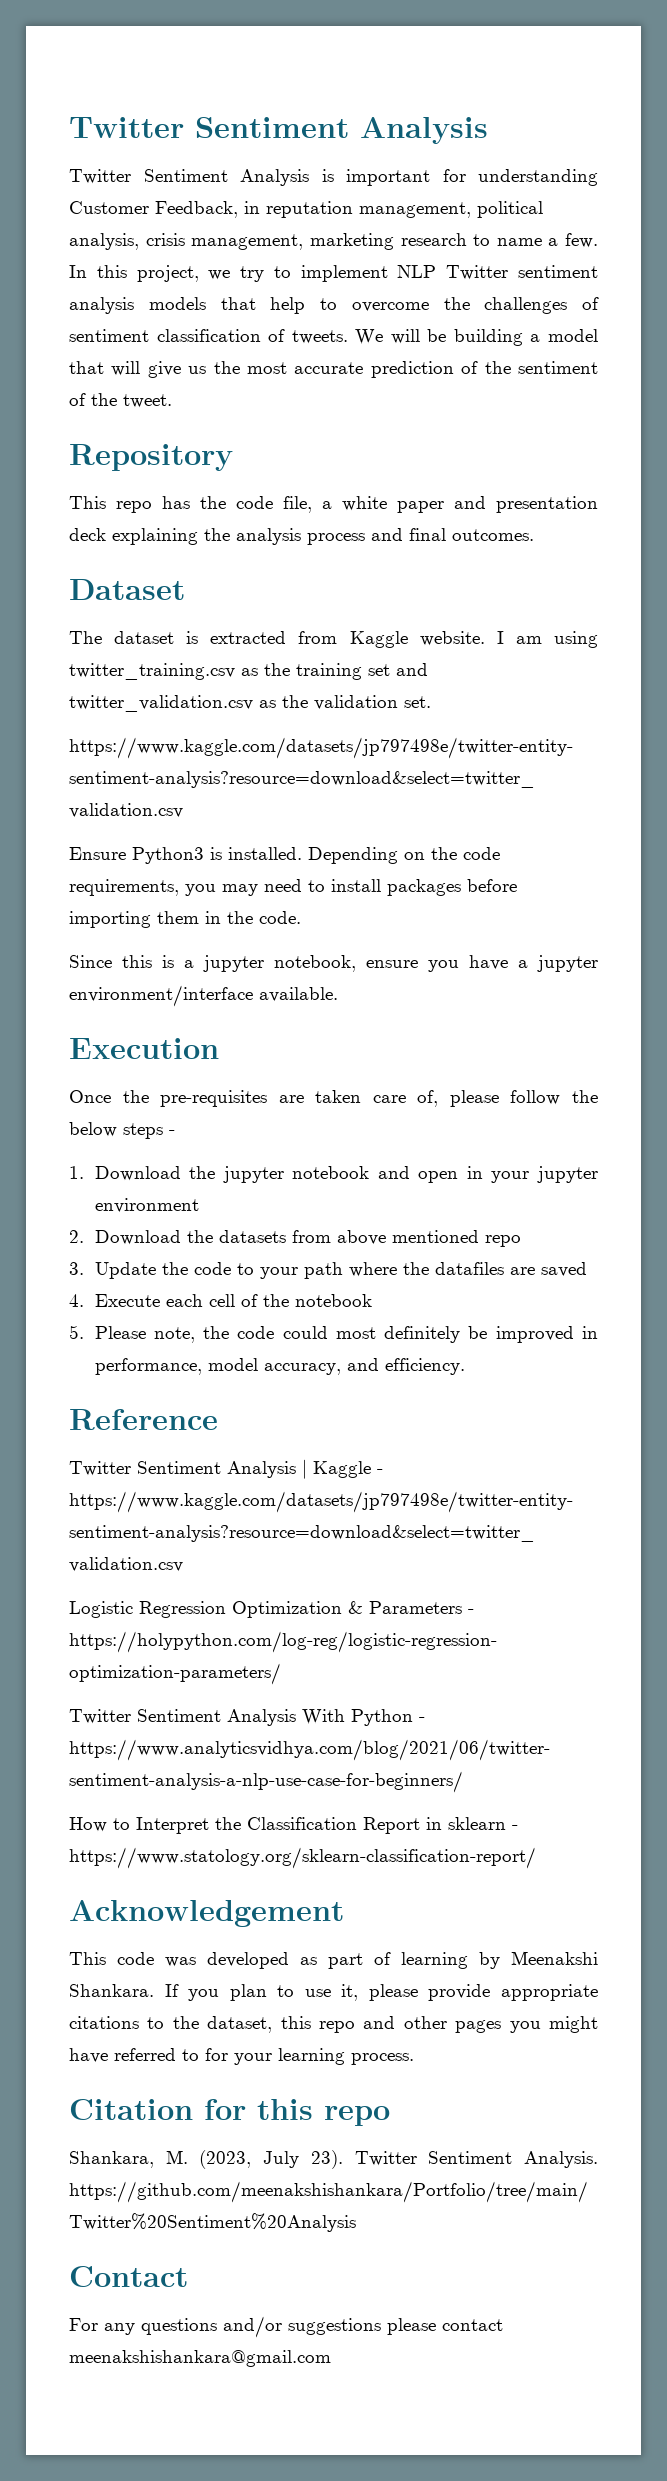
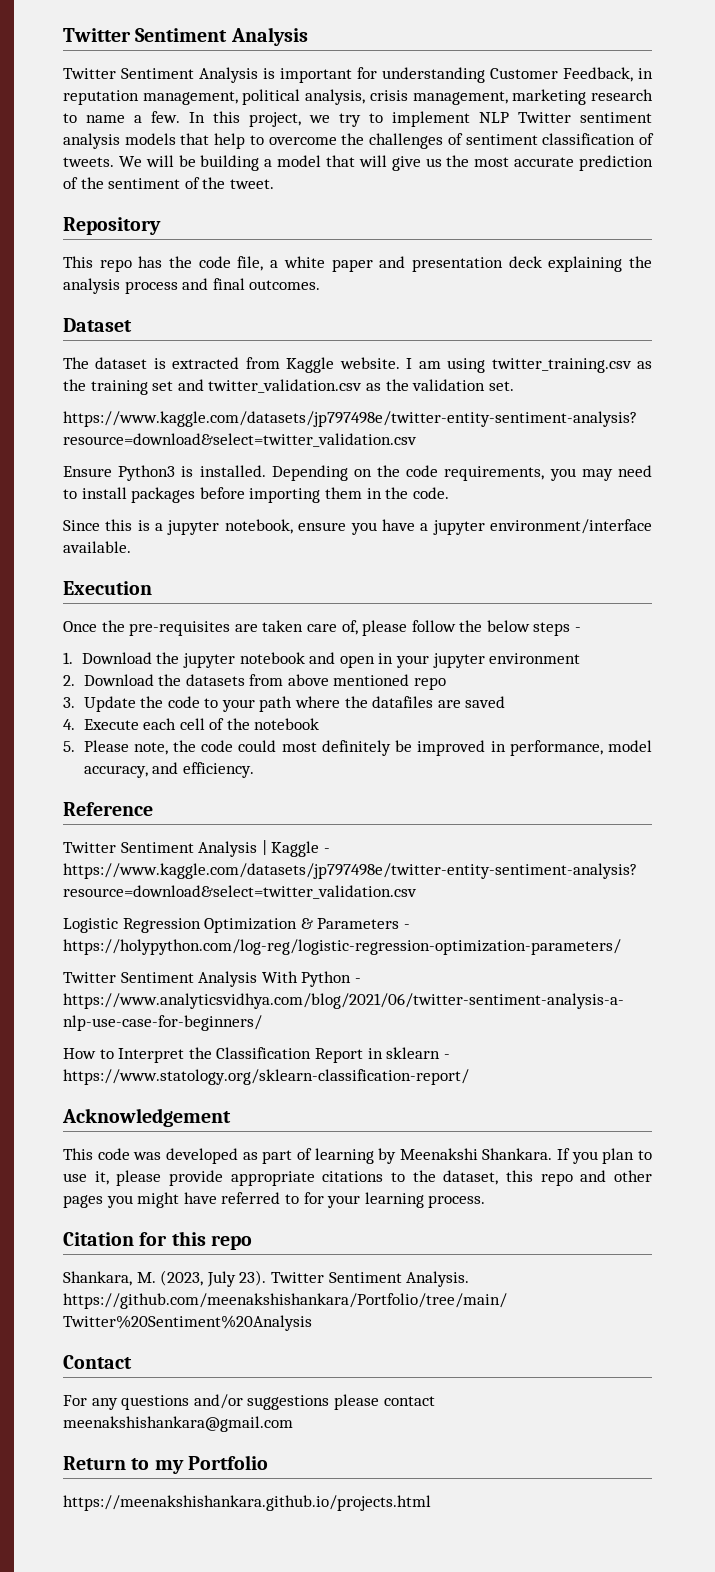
(331, 2358) none -> [63,1455,268,1474] [63,1495,431,1511] // Return to my Portfolio // https://meenakshishankara.github.io/projects.html

